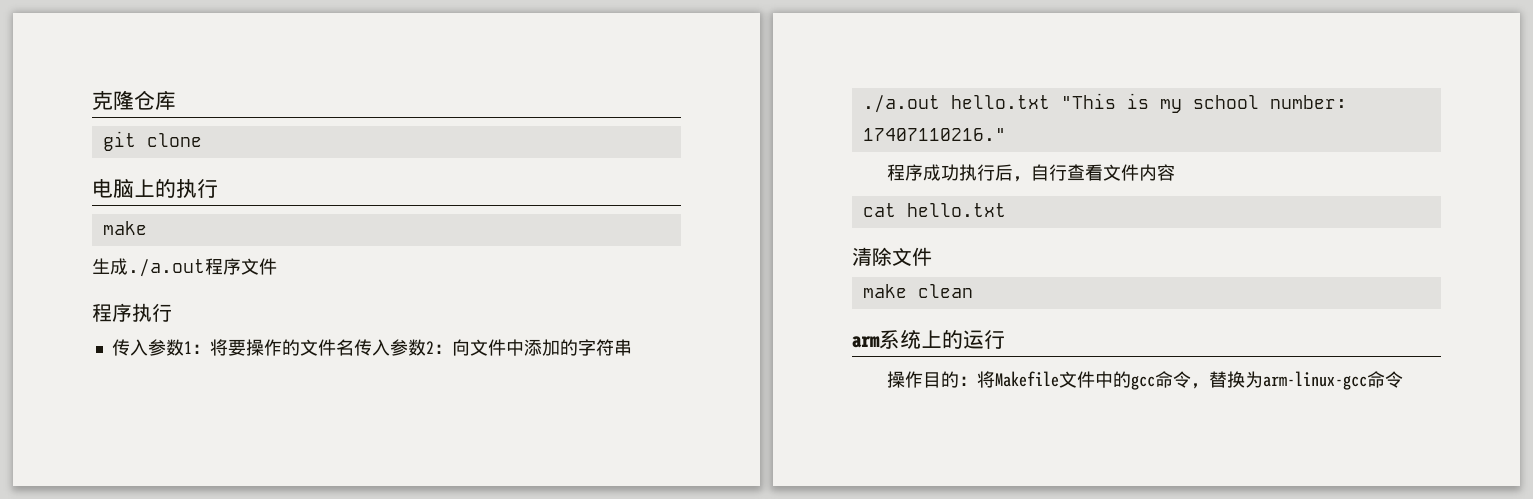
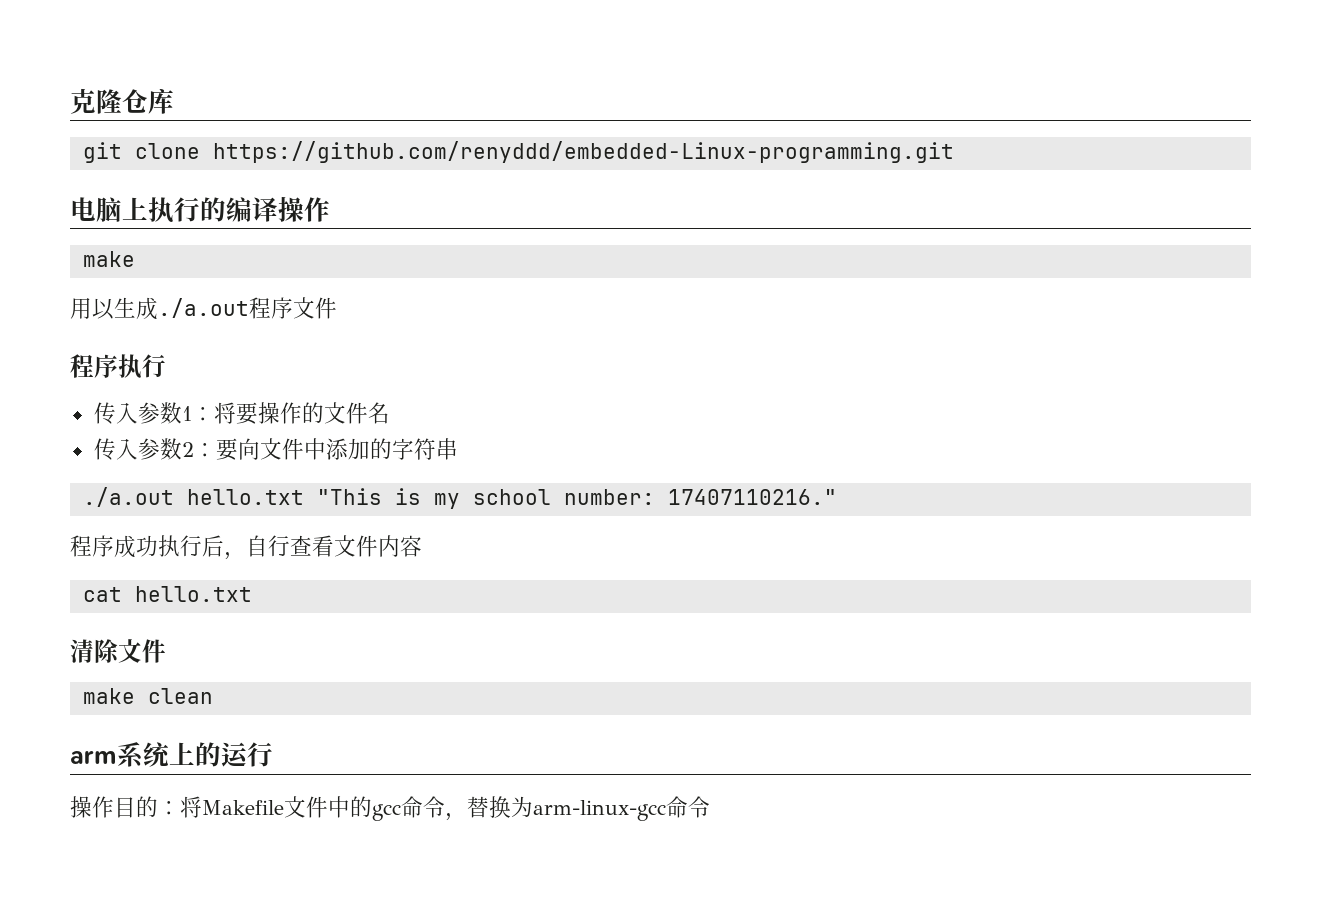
(202, 140) none -> [212,141,954,163] https://github.com/renyddd/embedded-Linux-programming.git
[155,179,218,198] 的执行 -> [148,196,330,223] 执行的编译操作
(147, 228) none -> [70,298,114,320] 用以
(354, 347) none -> (390, 413) //
(452, 349) none -> [215,438,238,461] 要

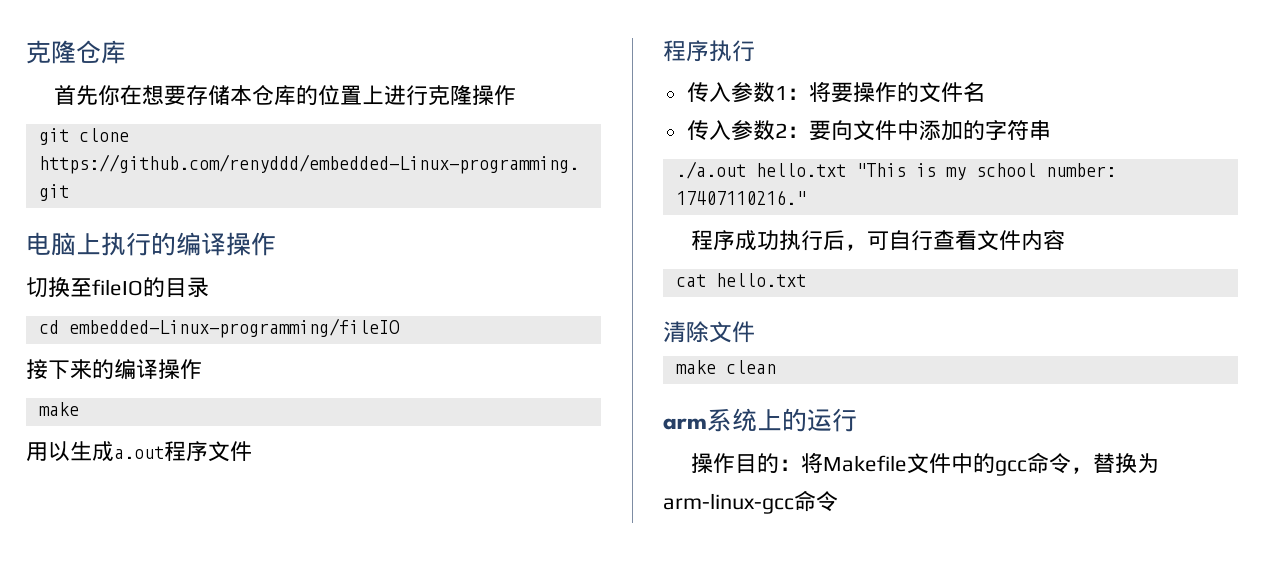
(174, 101) none -> [53,85,516,106] // 首先你在想要存储本仓库的位置上进行克隆操作
(330, 209) none -> [26,277,209,298] [38,318,400,338] [26,359,202,380] // 切换至fileIO的目录 // cd embedded-Linux-programming/fileIO // 接下来的编译操作
[158,298,249,318] ./a.out -> [114,446,164,459] a.out
(246, 556) none -> [866,231,889,250] 可

